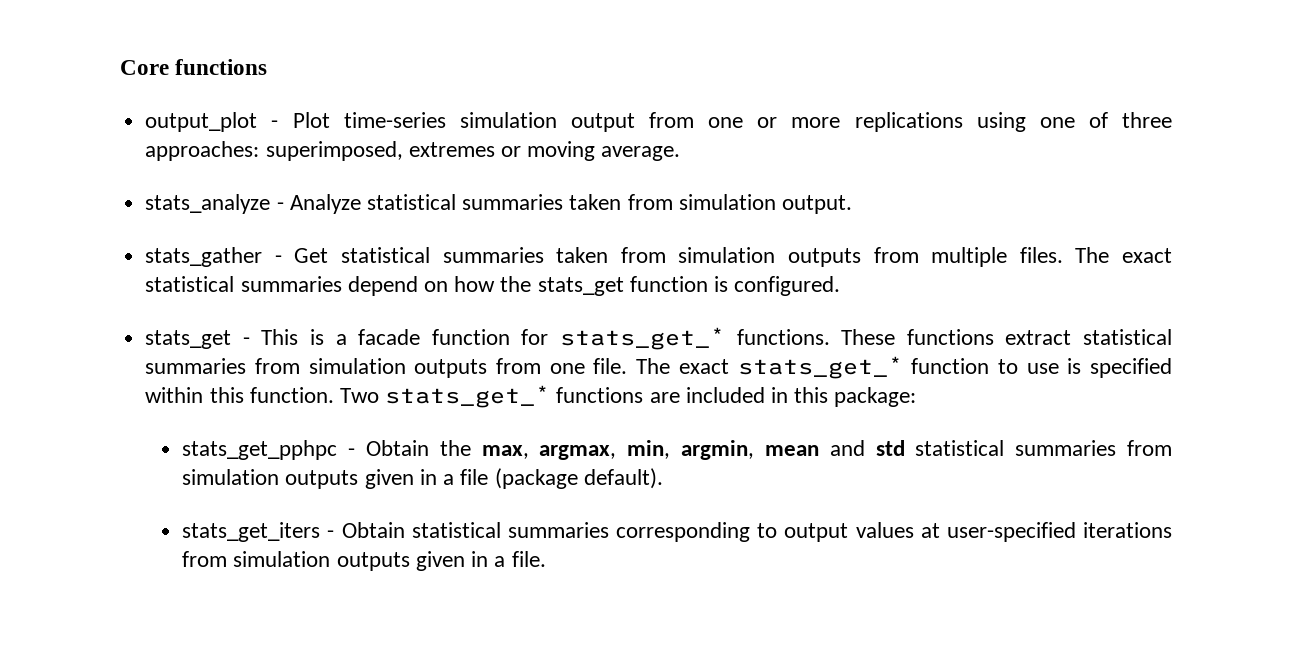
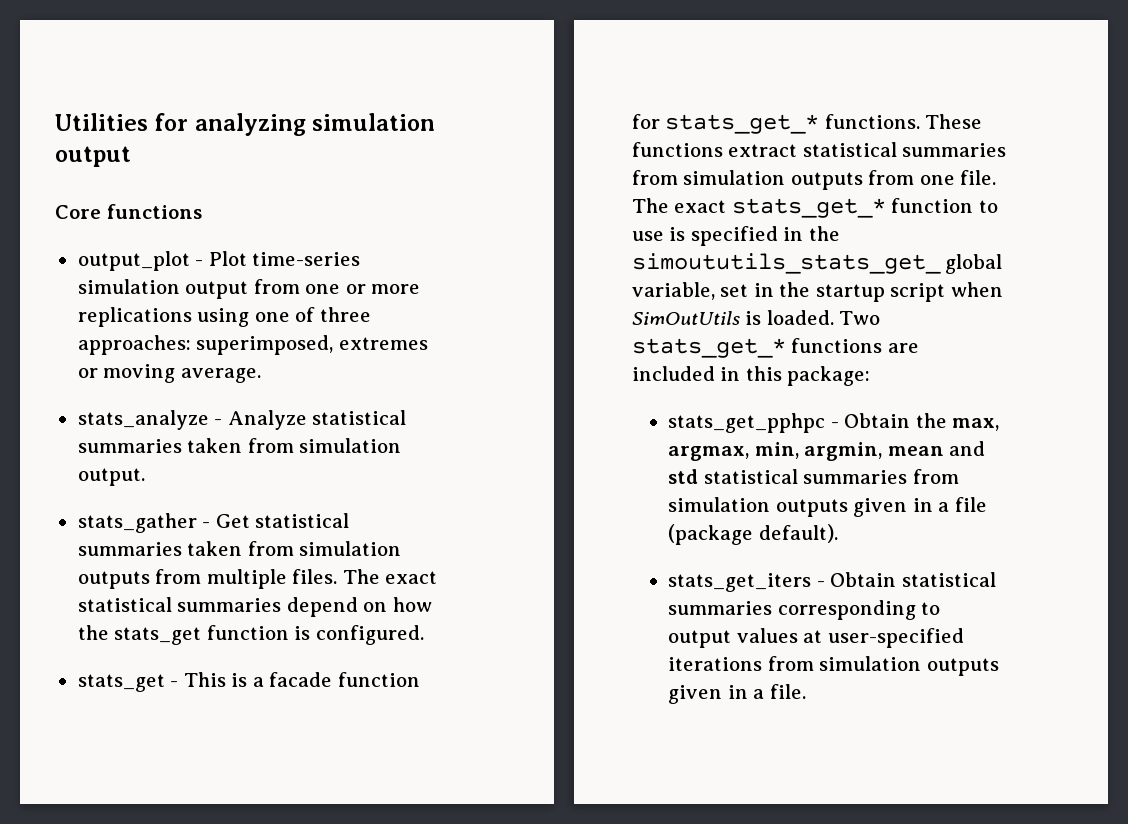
(120, 67) none -> [55,113,436,136] [55,146,131,167] Utilities for analyzing simulation output //
[145,387,334,403] within this function. -> [783,226,840,241] [631,253,1003,274] [631,282,1003,302] [631,310,834,325] in the simoututils_stats_get_ global variable, set in the startup script when SimOutUtils is loaded.

